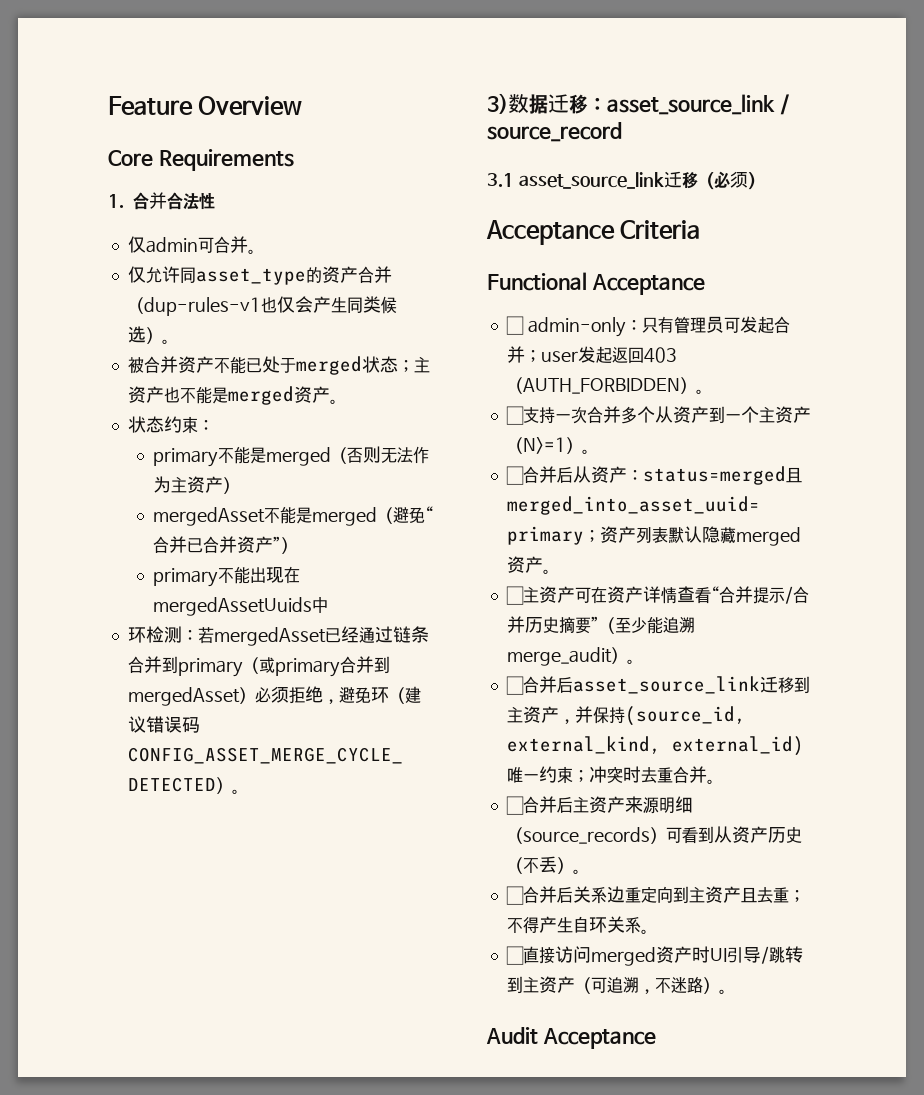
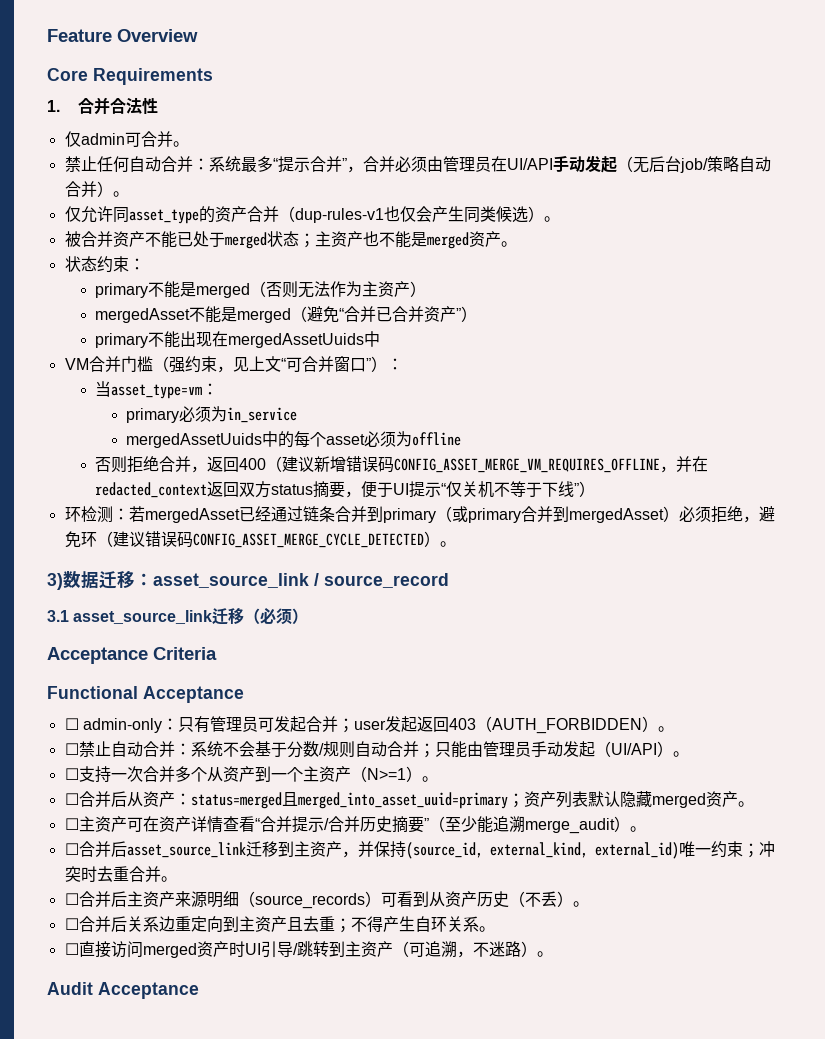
(256, 251) none -> [64,155,771,173] [64,181,129,197] // 禁止任何自动合并：系统最多“提示合并”，合并必须由管理员在UI/API手动发起（无后台job/策略自动合并）。
(328, 605) none -> [64,356,403,373] [95,381,219,399] [126,406,298,423] [126,431,462,448] [95,456,709,473] [95,481,596,498] // VM合并门槛（强约束，见上文“可合并窗口”）： // 当asset_type=vm： // primary必须为in_service // mergedAssetUuids中的每个asset必须为offline // 否则拒绝合并，返回400（建议新增错误码CONFIG_ASSET_MERGE_VM_REQUIRES_OFFLINE，并在redacted_context返回双方status摘要，便于UI提示“仅关机不等于下线”）
(704, 391) none -> [64,741,689,758] // ☐禁止自动合并：系统不会基于分数/规则自动合并；只能由管理员手动发起（UI/API）。

